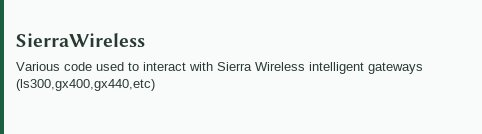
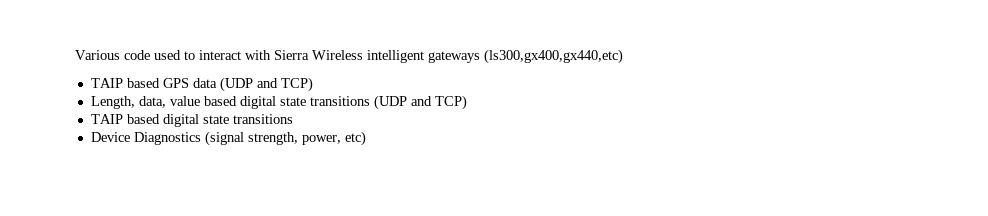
[16,33,145,47] SierraWireless // -> (75, 55) none
(155, 85) none -> [90,77,313,92] [90,95,467,110] [90,114,293,127] [90,131,366,146] // TAIP based GPS data (UDP and TCP) // Length, data, value based digital state transitions (UDP and TCP) // TAIP based digital state transitions // Device Diagnostics (signal strength, power, etc)

